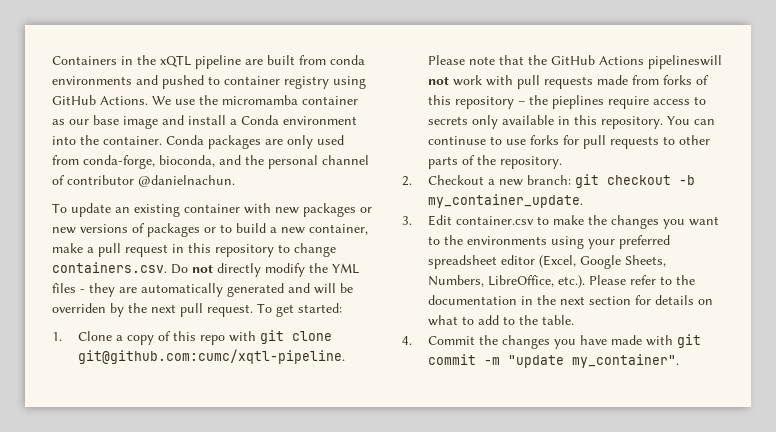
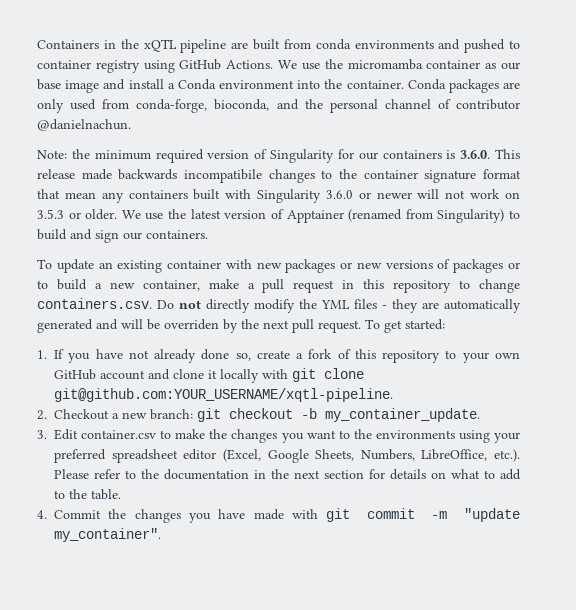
(235, 181) none -> [37,149,520,163] [37,169,521,183] [37,189,521,203] [37,209,521,223] [37,229,208,243] // Note: the minimum required version of Singularity for our containers is 3.6.0. This release made backwards incompatibile changes to the container signature format that mean any containers built with Singularity 3.6.0 or newer will not work on 3.5.3 or older. We use the latest version of Apptainer (renamed from Singularity) to build and sign our containers.
[77,330,332,345] [77,349,345,364] [427,55,722,69] [427,75,709,89] [427,95,706,109] [427,115,715,129] [427,135,710,149] [427,155,562,169] Clone a copy of this repo with git clone git@github.com:cumc/xqtl-pipeline. Please note that the GitHub Actions pipelineswill not work with pull requests made from forks of this repository – the pieplines require access to secrets only available in this repository. You can continuse to use forks for pull requests to other parts of the repository. -> [54,349,520,363] [54,368,364,383] [54,388,393,402] If you have not already done so, create a fork of this repository to your own GitHub account and clone it locally with git clone git@github.com:YOUR_USERNAME/xqtl-pipeline.

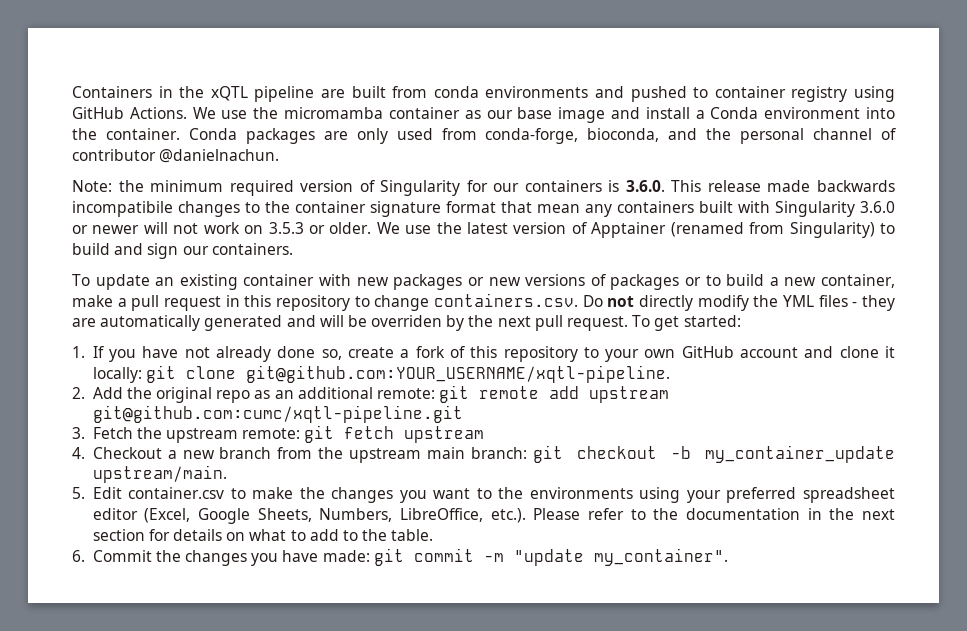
[220,369,288,383] locally with -> [92,367,142,383] locally:
[54,409,147,420] Checkout a new -> [92,385,670,403] [92,405,463,423] [72,425,485,443] [72,447,465,463] Add the original repo as an additional remote: git remote add upstream git@github.com:cumc/xqtl-pipeline.git // 3. Fetch the upstream remote: git fetch upstream // 4. Checkout a new branch from the upstream main
[325,408,480,422] [37,430,47,439] my_container_update. // 3. -> [705,445,896,463] [92,465,227,483] [72,487,85,499] my_container_update upstream/main. // 5.
[37,510,47,519] 4. -> [72,550,85,562] 6.
[253,509,318,520] made with -> [322,550,370,562] made:

